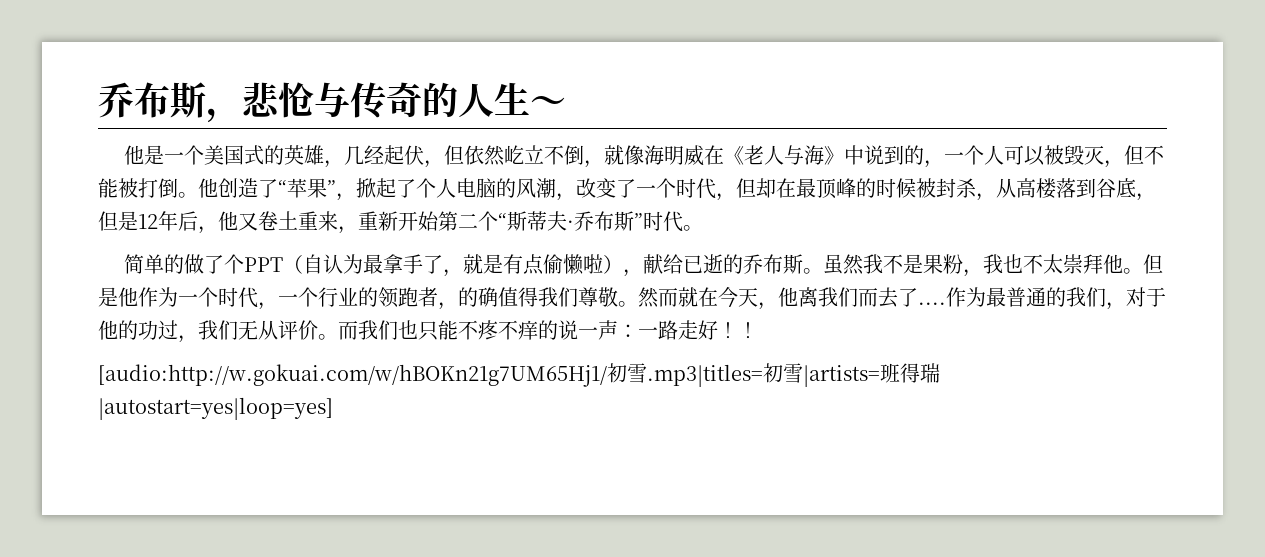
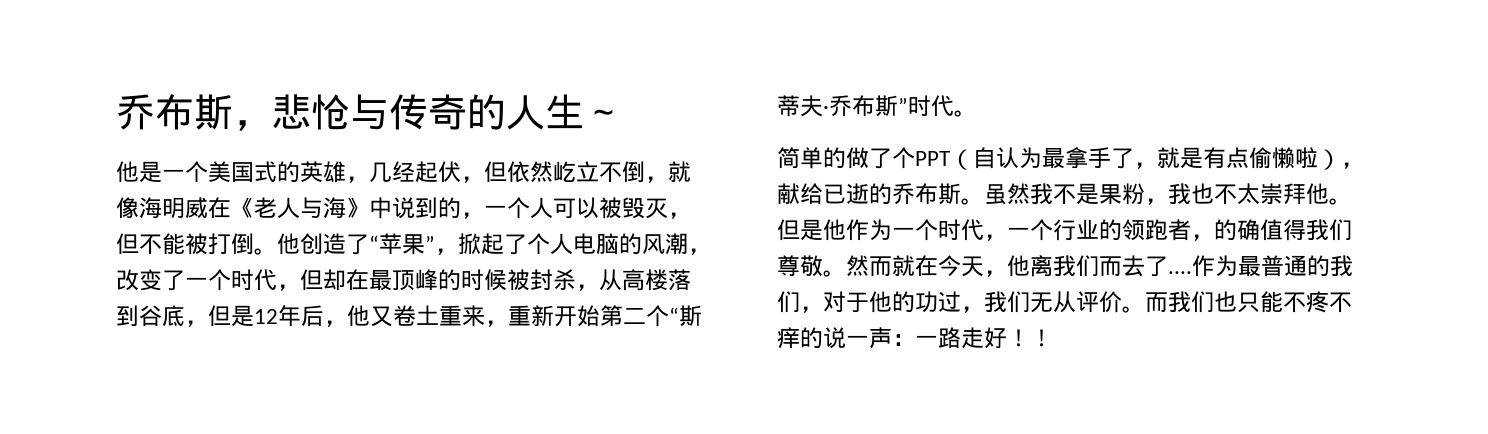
[98,363,940,387] [98,397,333,420] // [audio:http://w.gokuai.com/w/hBOKn21g7UM65Hj1/初雪.mp3|titles=初雪|artists=班得瑞|autostart=yes|loop=yes] -> (1053, 338) none

